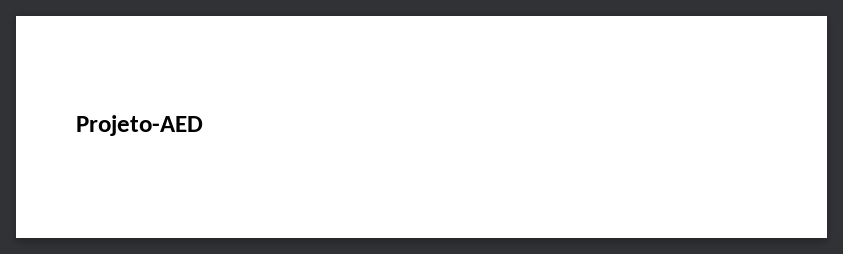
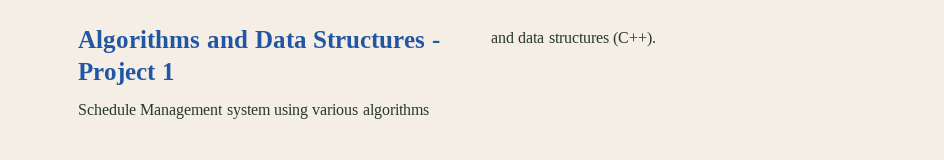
[76,115,203,136] Projeto-AED -> [78,30,440,53] [78,62,175,85] [78,104,429,119] [491,31,656,47] Algorithms and Data Structures - Project 1 // Schedule Management system using various algorithms and data structures (C++).

